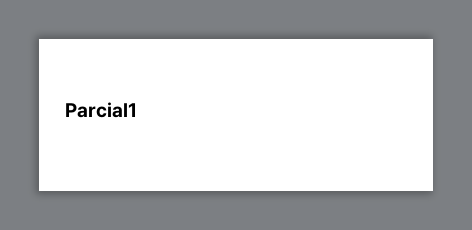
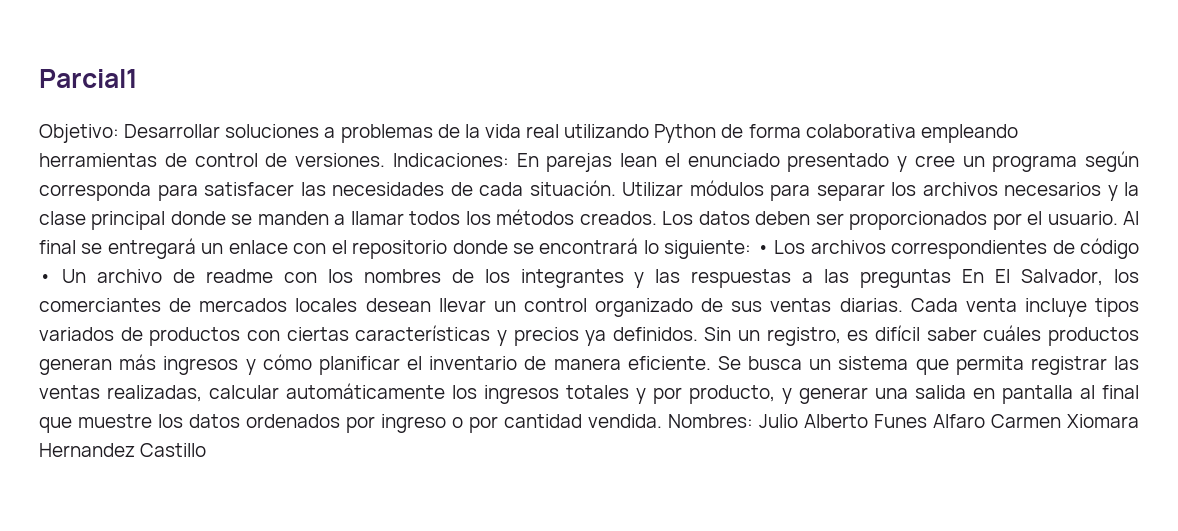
(137, 110) none -> [39,124,1018,143] [39,151,1139,172] [39,180,1139,201] [39,209,1140,230] [39,238,1139,259] [39,269,1140,288] [39,298,1139,317] [39,325,1139,346] [39,354,1139,375] [39,383,1139,404] [39,414,1139,433] [39,443,207,457] // Objetivo: Desarrollar soluciones a problemas de la vida real utilizando Python de forma colaborativa empleando herramientas de control de versiones. Indicaciones: En parejas lean el enunciado presentado y cree un programa según corresponda para satisfacer las necesidades de cada situación. Utilizar módulos para separar los archivos necesarios y la clase principal donde se manden a llamar todos los métodos creados. Los datos deben ser proporcionados por el usuario. Al final se entregará un enlace con el repositorio donde se encontrará lo siguiente: • Los archivos correspondientes de código • Un archivo de readme con los nombres de los integrantes y las respuestas a las preguntas En El Salvador, los comerciantes de mercados locales desean llevar un control organizado de sus ventas diarias. Cada venta incluye tipos variados de productos con ciertas características y precios ya definidos. Sin un registro, es difícil saber cuáles productos generan más ingresos y cómo planificar el inventario de manera eficiente. Se busca un sistema que permita registrar las ventas realizadas, calcular automáticamente los ingresos totales y por producto, y generar una salida en pantalla al final que muestre los datos ordenados por ingreso o por cantidad vendida. Nombres: Julio Alberto Funes Alfaro Carmen Xiomara Hernandez Castillo

